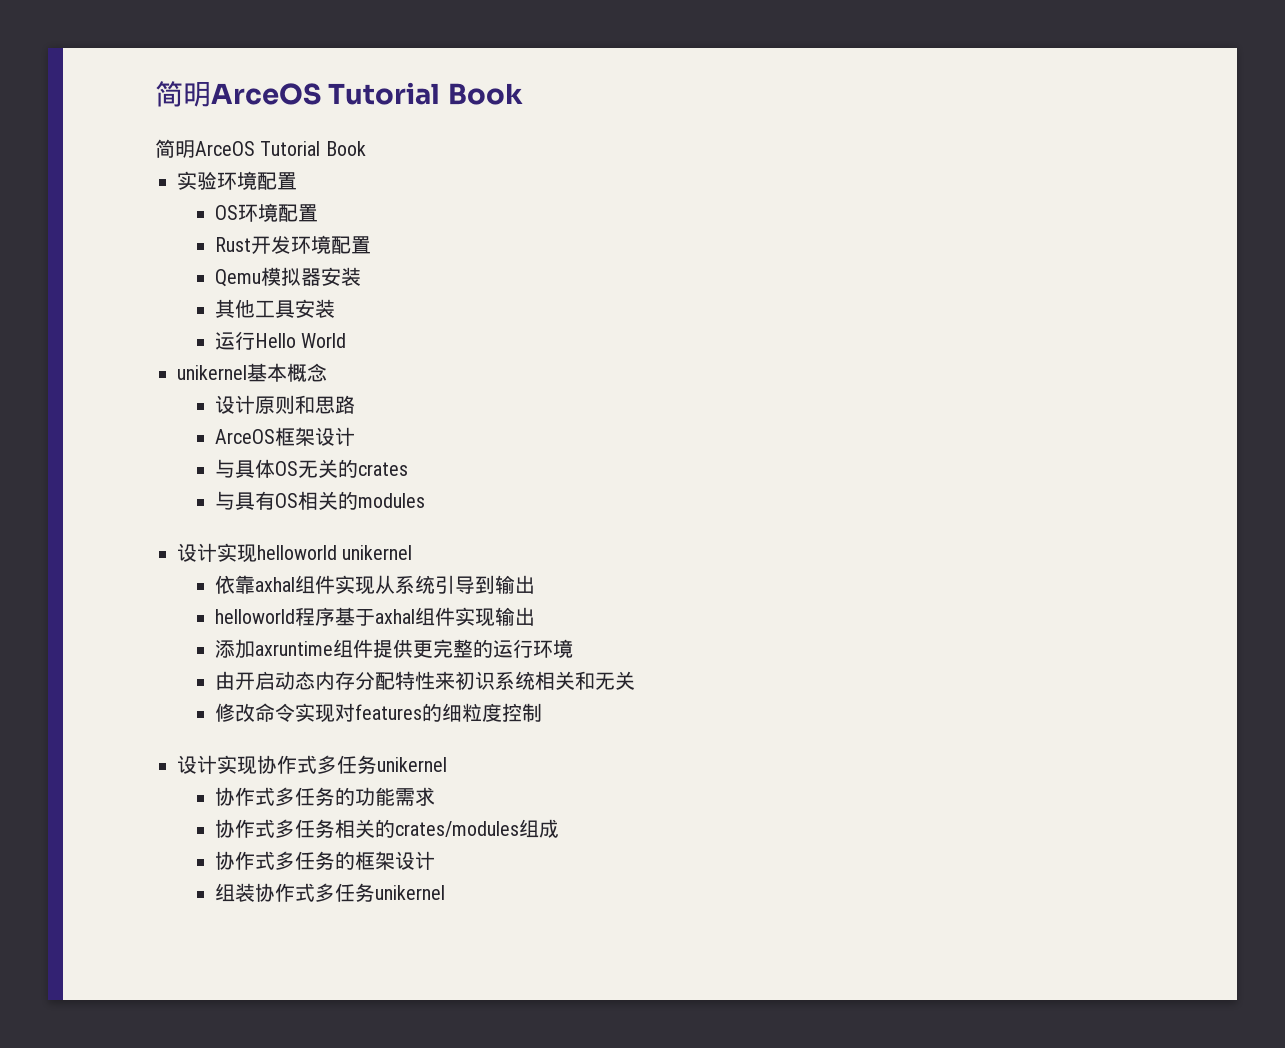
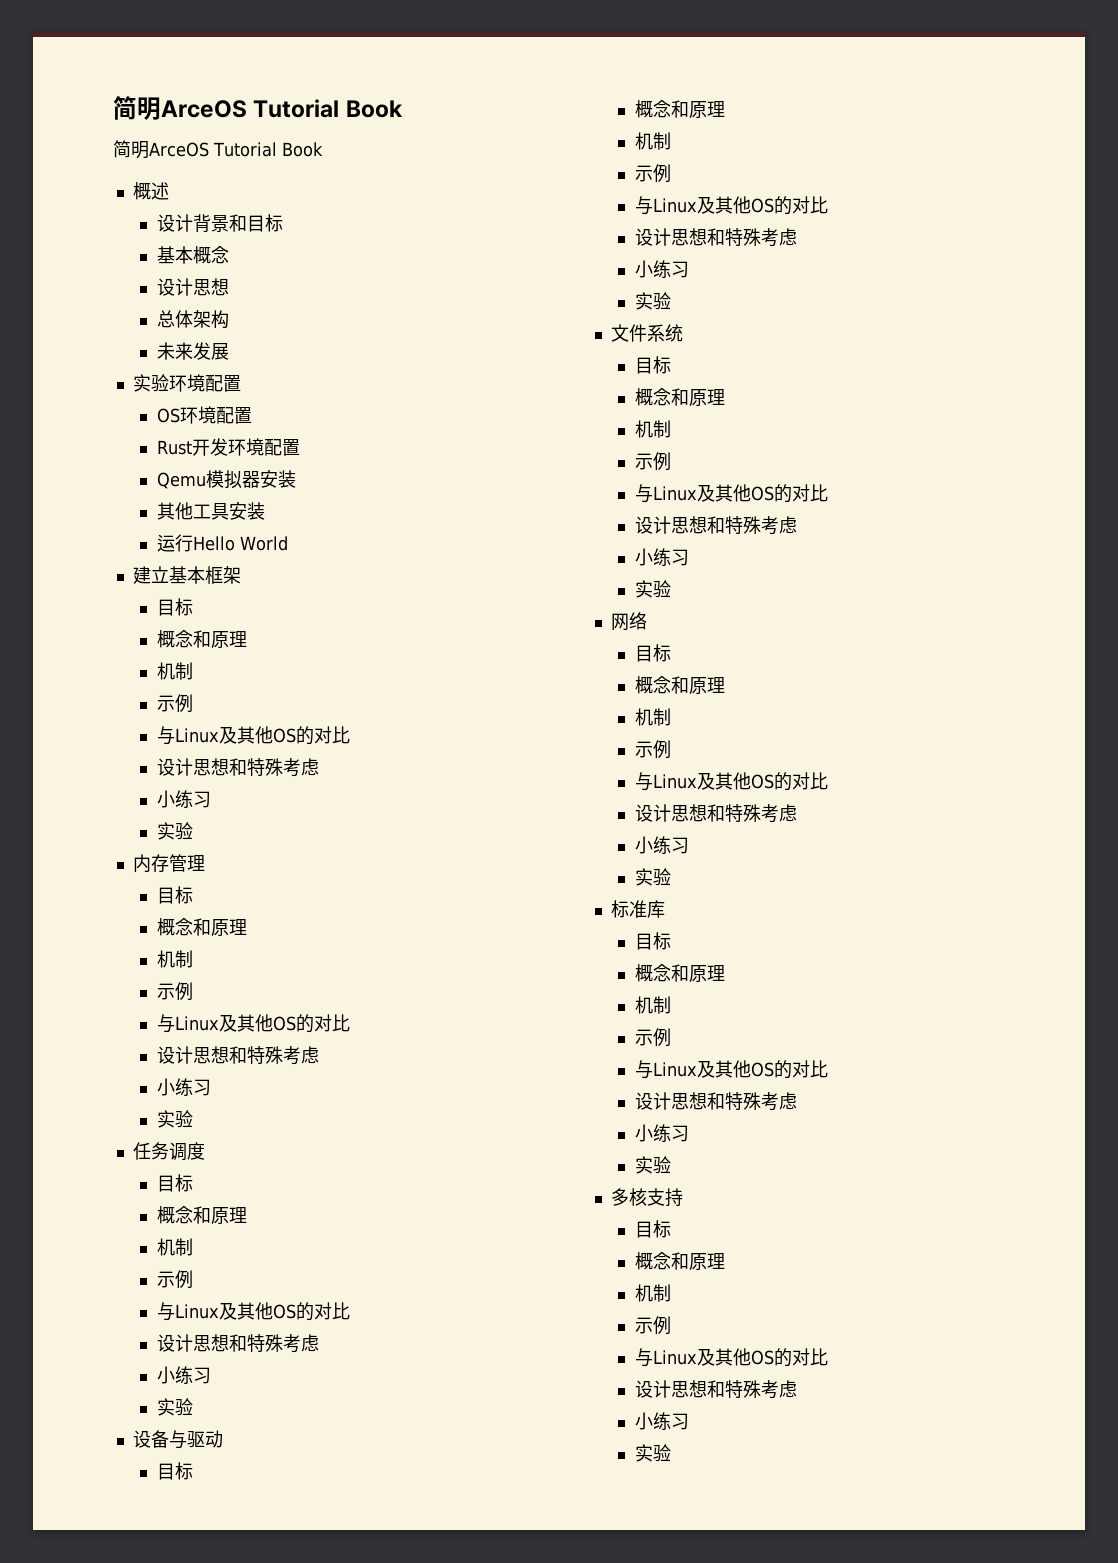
(366, 148) none -> [132,182,169,200] [156,214,283,232] [156,246,229,264] [156,278,229,296] [156,310,229,329] [156,342,229,360] // 概述 // 设计背景和目标 // 基本概念 // 设计思想 // 总体架构 // 未来发展
[177,363,327,382] [214,395,355,414] [214,427,355,446] [214,459,408,478] [214,491,425,510] [177,543,413,563] [214,575,535,595] [214,607,535,627] [214,639,573,659] [214,671,635,690] [214,703,542,723] [177,755,447,775] [214,787,435,806] [214,819,559,838] [214,851,435,870] [214,883,445,902] unikernel基本概念 // 设计原则和思路 // ArceOS框架设计 // 与具体OS无关的crates // 与具有OS相关的modules // 设计实现helloworld unikernel // 依靠axhal组件实现从系统引导到输出 // helloworld程序基于axhal组件实现输出 // 添加axruntime组件提供更完整的运行环境 // 由开启动态内存分配特性来初识系统相关和无关 // 修改命令实现对features的细粒度控制 // 设计实现协作式多任务unikernel // 协作式多任务的功能需求 // 协作式多任务相关的crates/modules组成 // 协作式多任务的框架设计 // 组装协作式多任务unikernel -> [132,566,241,584] [156,598,193,616] [156,630,247,648] [156,662,193,680] [156,694,193,713] [156,726,350,745] [156,758,319,777] [156,790,211,808] [156,822,193,840] [132,854,205,873] [156,886,193,904] [156,918,247,936] [156,950,193,968] [156,982,193,1001] [156,1014,350,1033] [156,1046,319,1065] [156,1078,211,1096] [156,1110,193,1128] [132,1142,205,1161] [156,1174,193,1192] [156,1206,247,1224] [156,1238,193,1256] [156,1270,193,1289] [156,1302,350,1321] [156,1334,319,1353] [156,1366,211,1384] [156,1398,193,1416] [132,1430,223,1449] [156,1462,193,1480] [634,100,725,118] [634,132,671,150] [634,164,671,183] [634,196,828,215] [634,228,797,247] [634,260,689,278] [634,292,671,310] [610,324,683,342] [634,356,671,374] [634,388,725,406] [634,420,671,438] [634,452,671,471] [634,484,828,503] [634,516,797,535] [634,548,689,566] [634,580,671,598] [610,612,647,631] [634,644,671,662] [634,676,725,694] [634,708,671,726] [634,740,671,759] [634,772,828,791] [634,804,797,823] [634,836,689,854] [634,868,671,886] [610,900,665,918] [634,932,671,950] [634,964,725,982] [634,996,671,1014] [634,1028,671,1047] [634,1060,828,1079] [634,1092,797,1111] [634,1124,689,1142] [634,1156,671,1174] [610,1188,683,1207] [634,1220,671,1238] [634,1252,725,1270] [634,1284,671,1302] [634,1316,671,1335] [634,1348,828,1367] [634,1380,797,1399] [634,1412,689,1430] [634,1444,671,1462] 建立基本框架 // 目标 // 概念和原理 // 机制 // 示例 // 与Linux及其他OS的对比 // 设计思想和特殊考虑 // 小练习 // 实验 // 内存管理 // 目标 // 概念和原理 // 机制 // 示例 // 与Linux及其他OS的对比 // 设计思想和特殊考虑 // 小练习 // 实验 // 任务调度 // 目标 // 概念和原理 // 机制 // 示例 // 与Linux及其他OS的对比 // 设计思想和特殊考虑 // 小练习 // 实验 // 设备与驱动 // 目标 // 概念和原理 // 机制 // 示例 // 与Linux及其他OS的对比 // 设计思想和特殊考虑 // 小练习 // 实验 // 文件系统 // 目标 // 概念和原理 // 机制 // 示例 // 与Linux及其他OS的对比 // 设计思想和特殊考虑 // 小练习 // 实验 // 网络 // 目标 // 概念和原理 // 机制 // 示例 // 与Linux及其他OS的对比 // 设计思想和特殊考虑 // 小练习 // 实验 // 标准库 // 目标 // 概念和原理 // 机制 // 示例 // 与Linux及其他OS的对比 // 设计思想和特殊考虑 // 小练习 // 实验 // 多核支持 // 目标 // 概念和原理 // 机制 // 示例 // 与Linux及其他OS的对比 // 设计思想和特殊考虑 // 小练习 // 实验

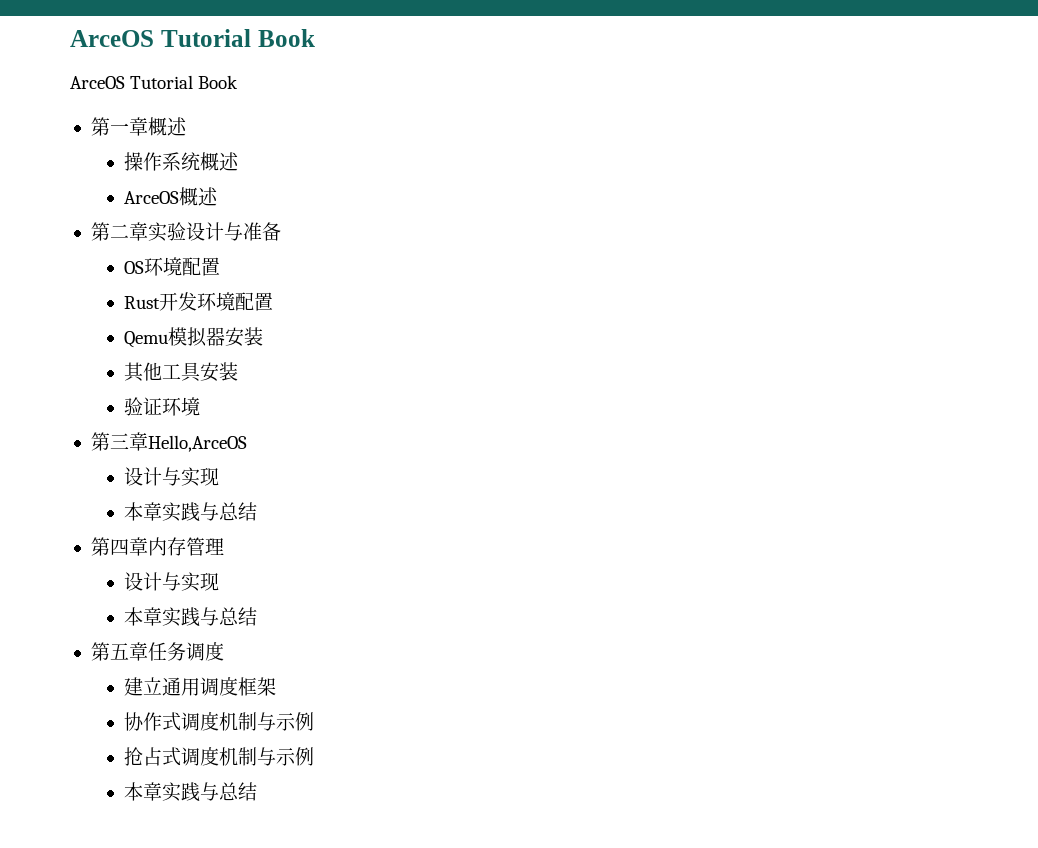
[113,96,403,120] [113,140,323,159] [132,182,169,200] [156,214,283,232] [156,246,229,264] [156,278,229,296] [156,310,229,329] [156,342,229,360] [132,374,241,392] 简明ArceOS Tutorial Book // 简明ArceOS Tutorial Book // 概述 // 设计背景和目标 // 基本概念 // 设计思想 // 总体架构 // 未来发展 // 实验环境配置 -> [70,29,315,47] [70,75,239,89] [90,117,187,136] [123,152,239,171] [123,187,218,206] [90,222,281,242] ArceOS Tutorial Book // ArceOS Tutorial Book // 第一章概述 // 操作系统概述 // ArceOS概述 // 第二章实验设计与准备
[156,534,288,552] [132,566,241,584] [156,598,193,616] [156,630,247,648] [156,662,193,680] [156,694,193,713] [156,726,350,745] [156,758,319,777] [156,790,211,808] [156,822,193,840] [132,854,205,873] [156,886,193,904] [156,918,247,936] [156,950,193,968] [156,982,193,1001] [156,1014,350,1033] [156,1046,319,1065] [156,1078,211,1096] [156,1110,193,1128] [132,1142,205,1161] [156,1174,193,1192] [156,1206,247,1224] [156,1238,193,1256] [156,1270,193,1289] [156,1302,350,1321] [156,1334,319,1353] [156,1366,211,1384] [156,1398,193,1416] [132,1430,223,1449] [156,1462,193,1480] [634,100,725,118] [634,132,671,150] [634,164,671,183] [634,196,828,215] [634,228,797,247] [634,260,689,278] [634,292,671,310] [610,324,683,342] [634,356,671,374] [634,388,725,406] [634,420,671,438] [634,452,671,471] [634,484,828,503] [634,516,797,535] [634,548,689,566] [634,580,671,598] [610,612,647,631] [634,644,671,662] [634,676,725,694] [634,708,671,726] [634,740,671,759] [634,772,828,791] [634,804,797,823] [634,836,689,854] [634,868,671,886] [610,900,665,918] [634,932,671,950] [634,964,725,982] [634,996,671,1014] [634,1028,671,1047] [634,1060,828,1079] [634,1092,797,1111] [634,1124,689,1142] [634,1156,671,1174] [610,1188,683,1207] [634,1220,671,1238] [634,1252,725,1270] [634,1284,671,1302] [634,1316,671,1335] [634,1348,828,1367] [634,1380,797,1399] [634,1412,689,1430] [634,1444,671,1462] 运行Hello World // 建立基本框架 // 目标 // 概念和原理 // 机制 // 示例 // 与Linux及其他OS的对比 // 设计思想和特殊考虑 // 小练习 // 实验 // 内存管理 // 目标 // 概念和原理 // 机制 // 示例 // 与Linux及其他OS的对比 // 设计思想和特殊考虑 // 小练习 // 实验 // 任务调度 // 目标 // 概念和原理 // 机制 // 示例 // 与Linux及其他OS的对比 // 设计思想和特殊考虑 // 小练习 // 实验 // 设备与驱动 // 目标 // 概念和原理 // 机制 // 示例 // 与Linux及其他OS的对比 // 设计思想和特殊考虑 // 小练习 // 实验 // 文件系统 // 目标 // 概念和原理 // 机制 // 示例 // 与Linux及其他OS的对比 // 设计思想和特殊考虑 // 小练习 // 实验 // 网络 // 目标 // 概念和原理 // 机制 // 示例 // 与Linux及其他OS的对比 // 设计思想和特殊考虑 // 小练习 // 实验 // 标准库 // 目标 // 概念和原理 // 机制 // 示例 // 与Linux及其他OS的对比 // 设计思想和特殊考虑 // 小练习 // 实验 // 多核支持 // 目标 // 概念和原理 // 机制 // 示例 // 与Linux及其他OS的对比 // 设计思想和特殊考虑 // 小练习 // 实验 -> [123,397,200,416] [90,432,247,452] [123,467,219,487] [123,502,257,522] [90,537,224,556] [123,572,219,592] [123,607,257,627] [90,642,224,661] [123,677,276,696] [123,712,314,731] [123,747,314,766] [123,782,257,802] 验证环境 // 第三章Hello,ArceOS // 设计与实现 // 本章实践与总结 // 第四章内存管理 // 设计与实现 // 本章实践与总结 // 第五章任务调度 // 建立通用调度框架 // 协作式调度机制与示例 // 抢占式调度机制与示例 // 本章实践与总结

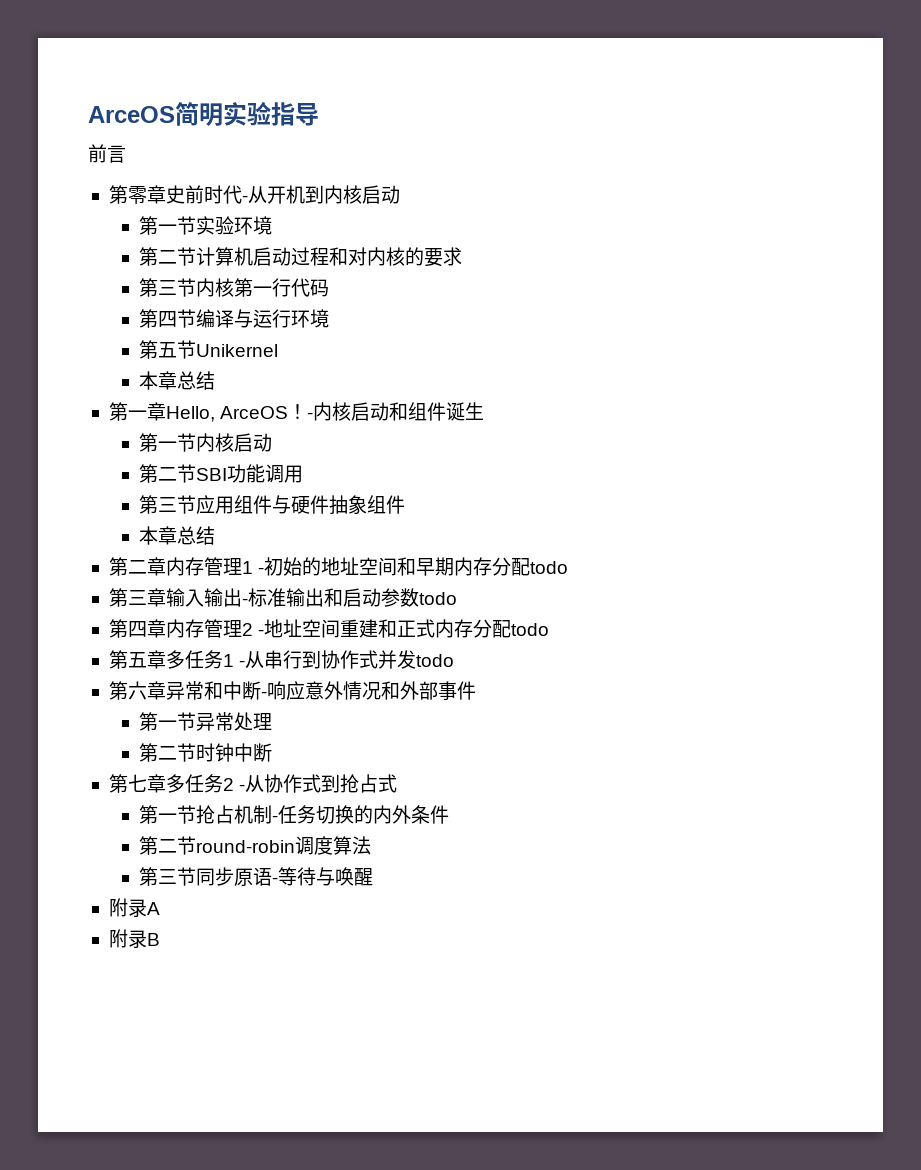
[70,29,315,47] [70,75,239,89] [90,117,187,136] [123,152,239,171] [123,187,218,206] [90,222,281,242] [123,257,220,276] [123,292,273,311] [123,327,263,348] [123,362,238,382] [123,397,200,416] [90,432,247,452] [123,467,219,487] [123,502,257,522] [90,537,224,556] [123,572,219,592] [123,607,257,627] [90,642,224,661] [123,677,276,696] [123,712,314,731] [123,747,314,766] [123,782,257,802] ArceOS Tutorial Book // ArceOS Tutorial Book // 第一章概述 // 操作系统概述 // ArceOS概述 // 第二章实验设计与准备 // OS环境配置 // Rust开发环境配置 // Qemu模拟器安装 // 其他工具安装 // 验证环境 // 第三章Hello,ArceOS // 设计与实现 // 本章实践与总结 // 第四章内存管理 // 设计与实现 // 本章实践与总结 // 第五章任务调度 // 建立通用调度框架 // 协作式调度机制与示例 // 抢占式调度机制与示例 // 本章实践与总结 -> [88,101,319,126] [88,144,126,163] [108,185,400,204] [139,216,273,235] [139,247,463,267] [139,278,330,297] [139,309,330,328] [139,340,279,359] [139,371,216,390] [108,402,485,422] [139,433,273,452] [139,464,304,483] [139,495,406,514] [139,526,216,545] [108,557,569,576] [108,588,457,607] [108,619,550,638] [108,650,455,669] [108,681,476,700] [139,712,273,731] [139,743,273,762] [108,774,398,793] [139,805,450,824] [139,836,372,855] [139,867,374,886] [108,898,160,917] [108,929,160,948] ArceOS简明实验指导 // 前言 // 第零章史前时代-从开机到内核启动 // 第一节实验环境 // 第二节计算机启动过程和对内核的要求 // 第三节内核第一行代码 // 第四节编译与运行环境 // 第五节Unikernel // 本章总结 // 第一章Hello, ArceOS！-内核启动和组件诞生 // 第一节内核启动 // 第二节SBI功能调用 // 第三节应用组件与硬件抽象组件 // 本章总结 // 第二章内存管理1 -初始的地址空间和早期内存分配todo // 第三章输入输出-标准输出和启动参数todo // 第四章内存管理2 -地址空间重建和正式内存分配todo // 第五章多任务1 -从串行到协作式并发todo // 第六章异常和中断-响应意外情况和外部事件 // 第一节异常处理 // 第二节时钟中断 // 第七章多任务2 -从协作式到抢占式 // 第一节抢占机制-任务切换的内外条件 // 第二节round-robin调度算法 // 第三节同步原语-等待与唤醒 // 附录A // 附录B

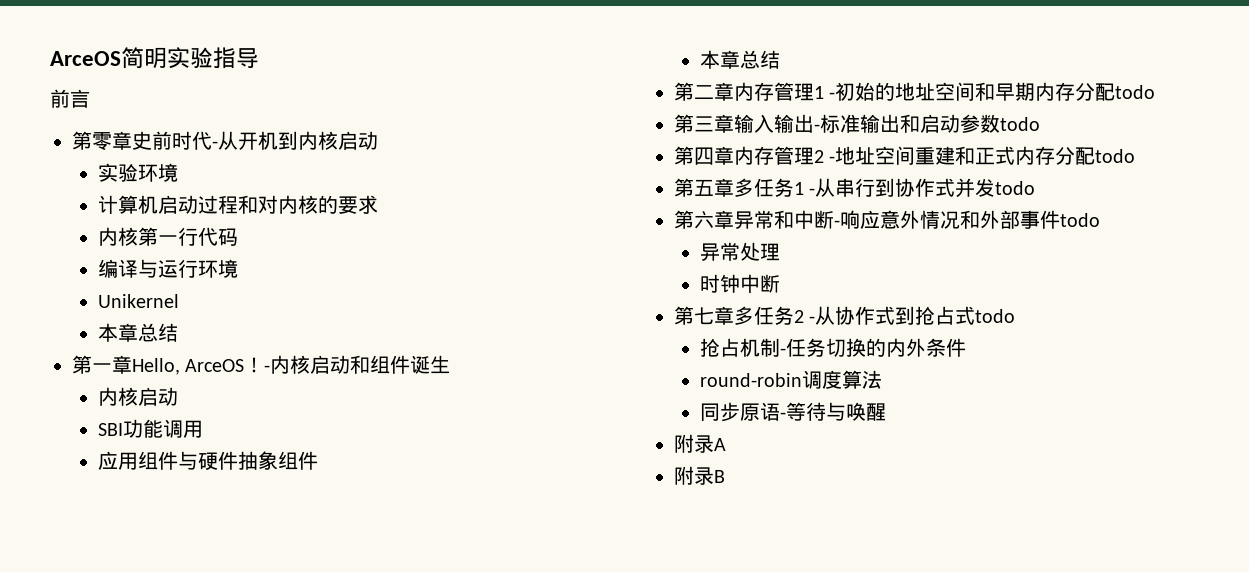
[139,216,197,235] 第一节 -> (378, 140) none
[139,247,197,266] 第二节 -> (179, 172) none
[139,278,197,297] 第三节 -> (379, 204) none
[139,309,197,328] 第四节 -> (239, 237) none
[139,340,197,359] 第五节 -> (239, 268) none
[139,433,273,452] [139,464,197,483] 第一节内核启动 // 第二节 -> [98,387,179,406] 内核启动 //
[139,495,197,514] 第三节 -> (204, 429) none
[139,712,197,731] // 第一节 -> [1060,213,1100,227] todo //
[139,743,197,762] 第二节 -> (781, 252) none
[139,805,197,824] // 第一节 -> [975,309,1016,323] todo //
[139,836,197,855] 第二节 -> (967, 347) none
[139,867,197,886] 第三节 -> (883, 379) none

